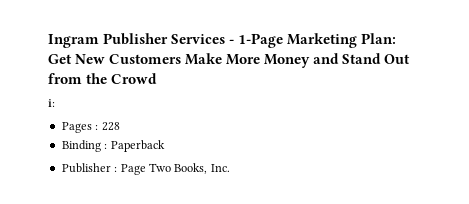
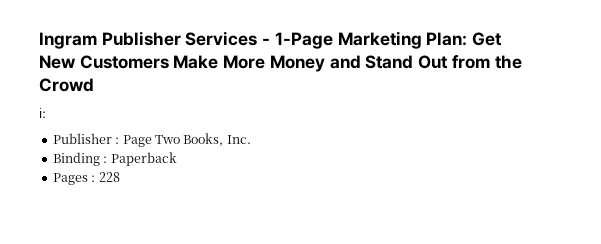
[61,122,120,133] [61,140,165,152] // Pages : 228 // Binding : Paperback -> (46, 113) none
(230, 168) none -> [52,152,177,166] [52,172,120,185] // Binding : Paperback // Pages : 228

